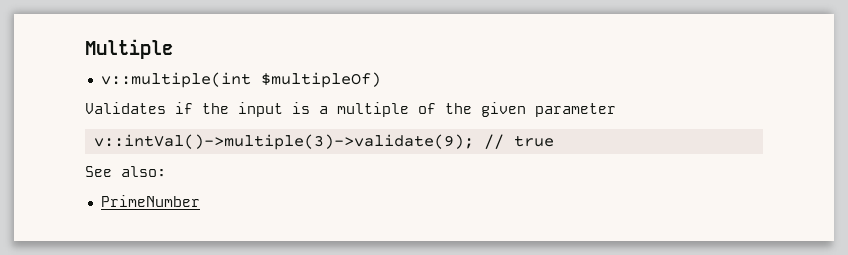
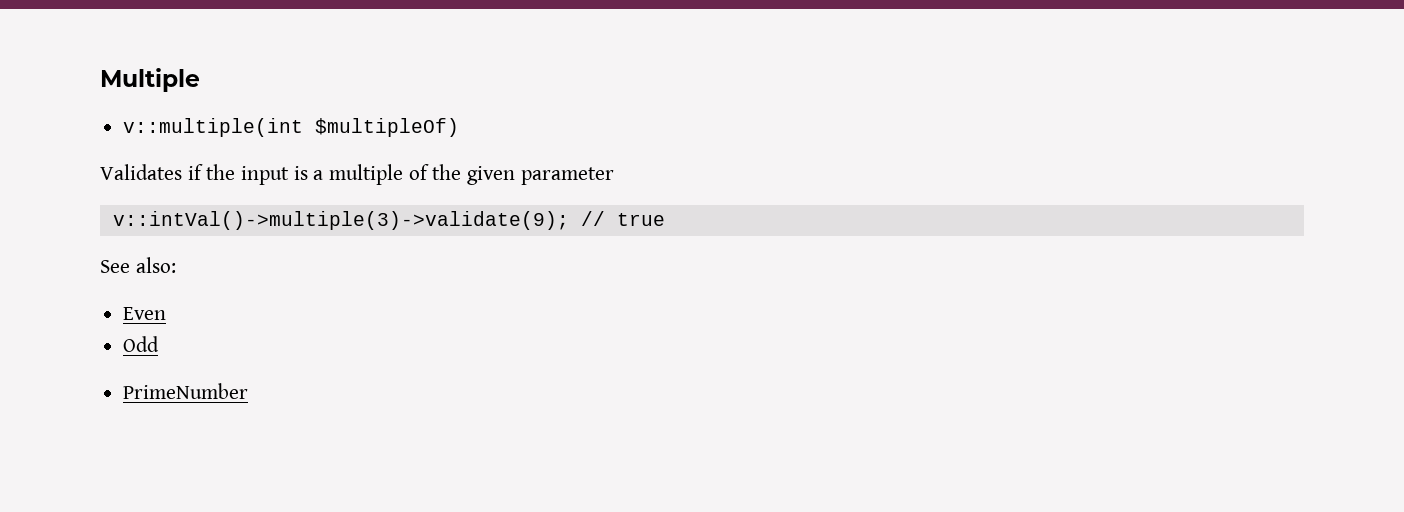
(166, 171) none -> [123,307,167,320] [123,336,160,352] // Even // Odd

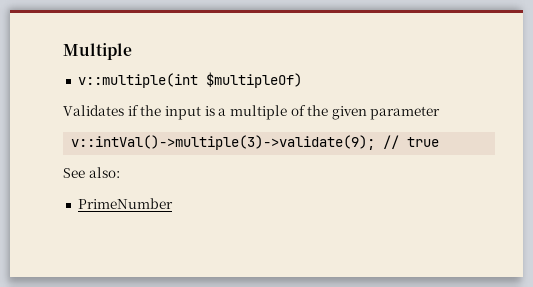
[123,307,167,320] [123,336,160,352] // Even // Odd -> (120, 172) none

